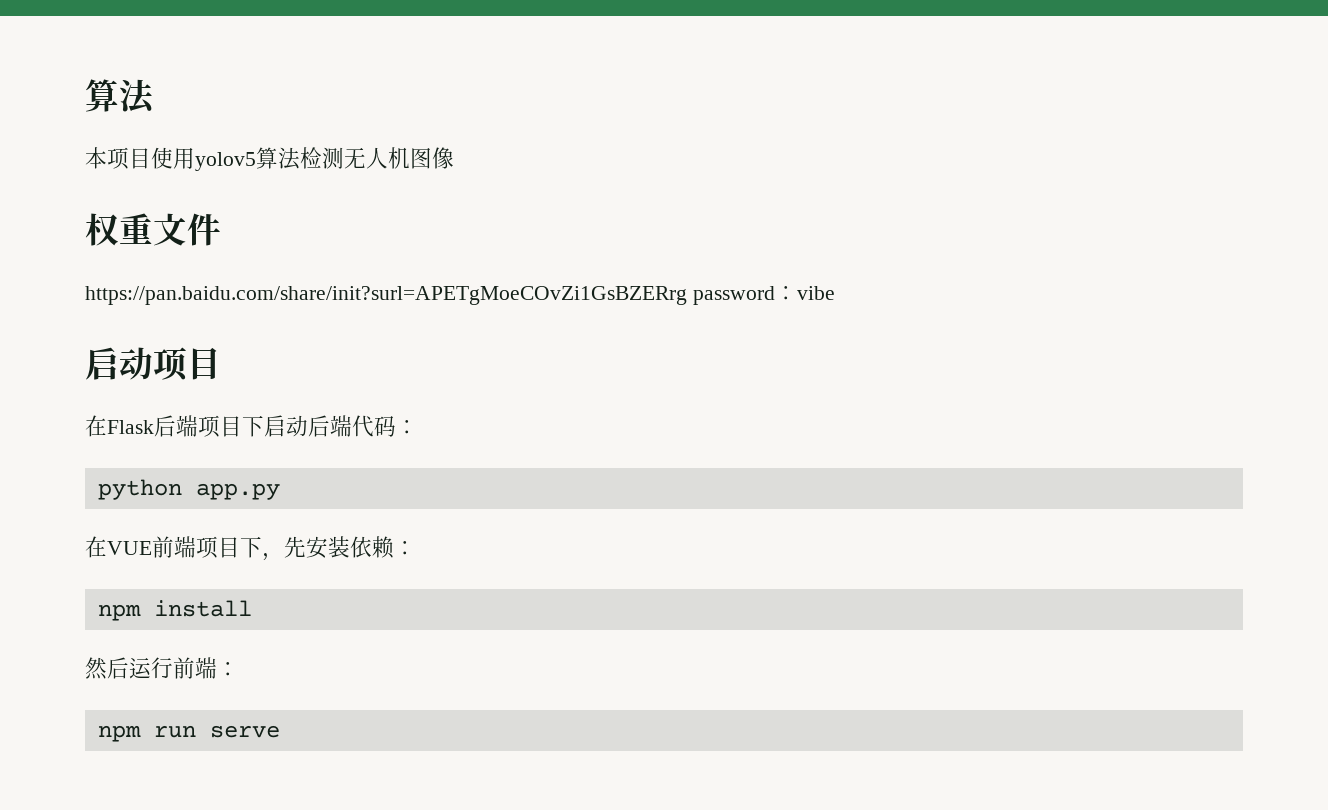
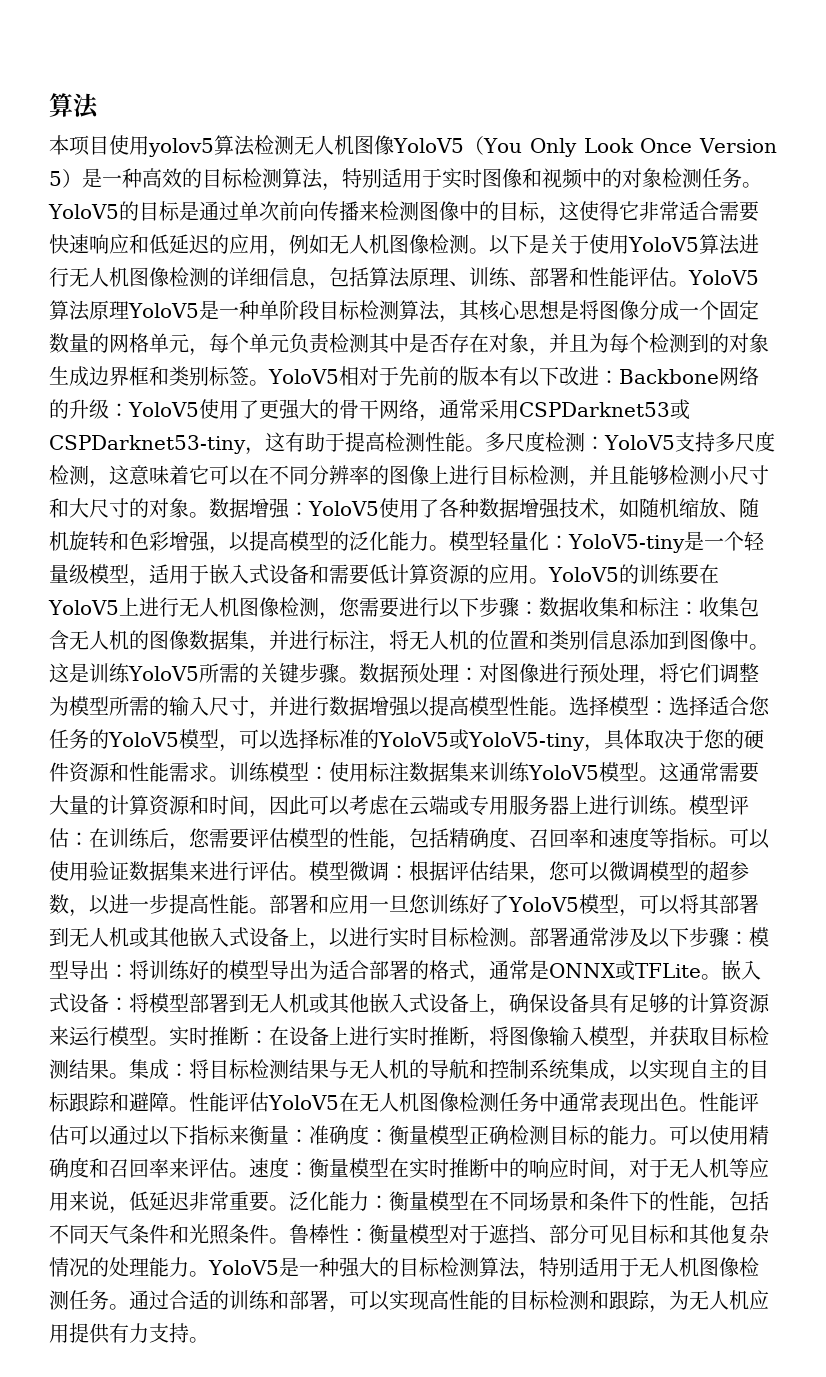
[85,213,221,246] [85,286,835,305] [85,347,221,382] [85,415,418,438] [97,479,280,500] [85,536,416,561] [97,600,252,621] [85,657,239,680] [97,725,280,742] // 权重文件 // https://pan.baidu.com/share/init?surl=APETgMoeCOvZi1GsBZERrg password：vibe // 启动项目 // 在Flask后端项目下启动后端代码： // python app.py // 在VUE前端项目下，先安装依赖： // npm install // 然后运行前端： // npm run serve -> [393,136,778,157] [49,168,762,191] [48,201,759,224] [49,234,759,257] [49,267,759,290] [49,300,759,323] [49,333,769,356] [49,366,759,387] [49,399,690,422] [49,431,775,455] [49,465,769,488] [49,498,759,521] [49,531,765,554] [49,564,719,587] [48,597,759,620] [49,630,769,653] [49,663,759,686] [49,696,770,719] [49,729,764,752] [49,762,759,783] [49,795,749,818] [49,827,770,851] [49,861,749,884] [49,894,759,917] [49,927,769,950] [49,960,761,983] [49,993,770,1016] [49,1026,769,1049] [49,1059,769,1082] [49,1092,759,1112] [49,1124,769,1146] [49,1157,769,1181] [49,1191,769,1214] [49,1224,769,1245] [49,1257,759,1280] [49,1290,769,1313] [49,1323,209,1344] YoloV5（You Only Look Once Version 5）是一种高效的目标检测算法，特别适用于实时图像和视频中的对象检测任务。YoloV5的目标是通过单次前向传播来检测图像中的目标，这使得它非常适合需要快速响应和低延迟的应用，例如无人机图像检测。以下是关于使用YoloV5算法进行无人机图像检测的详细信息，包括算法原理、训练、部署和性能评估。YoloV5算法原理YoloV5是一种单阶段目标检测算法，其核心思想是将图像分成一个固定数量的网格单元，每个单元负责检测其中是否存在对象，并且为每个检测到的对象生成边界框和类别标签。YoloV5相对于先前的版本有以下改进：Backbone网络的升级：YoloV5使用了更强大的骨干网络，通常采用CSPDarknet53或CSPDarknet53-tiny，这有助于提高检测性能。多尺度检测：YoloV5支持多尺度检测，这意味着它可以在不同分辨率的图像上进行目标检测，并且能够检测小尺寸和大尺寸的对象。数据增强：YoloV5使用了各种数据增强技术，如随机缩放、随机旋转和色彩增强，以提高模型的泛化能力。模型轻量化：YoloV5-tiny是一个轻量级模型，适用于嵌入式设备和需要低计算资源的应用。YoloV5的训练要在YoloV5上进行无人机图像检测，您需要进行以下步骤：数据收集和标注：收集包含无人机的图像数据集，并进行标注，将无人机的位置和类别信息添加到图像中。这是训练YoloV5所需的关键步骤。数据预处理：对图像进行预处理，将它们调整为模型所需的输入尺寸，并进行数据增强以提高模型性能。选择模型：选择适合您任务的YoloV5模型，可以选择标准的YoloV5或YoloV5-tiny，具体取决于您的硬件资源和性能需求。训练模型：使用标注数据集来训练YoloV5模型。这通常需要大量的计算资源和时间，因此可以考虑在云端或专用服务器上进行训练。模型评估：在训练后，您需要评估模型的性能，包括精确度、召回率和速度等指标。可以使用验证数据集来进行评估。模型微调：根据评估结果，您可以微调模型的超参数，以进一步提高性能。部署和应用一旦您训练好了YoloV5模型，可以将其部署到无人机或其他嵌入式设备上，以进行实时目标检测。部署通常涉及以下步骤：模型导出：将训练好的模型导出为适合部署的格式，通常是ONNX或TFLite。嵌入式设备：将模型部署到无人机或其他嵌入式设备上，确保设备具有足够的计算资源来运行模型。实时推断：在设备上进行实时推断，将图像输入模型，并获取目标检测结果。集成：将目标检测结果与无人机的导航和控制系统集成，以实现自主的目标跟踪和避障。性能评估YoloV5在无人机图像检测任务中通常表现出色。性能评估可以通过以下指标来衡量：准确度：衡量模型正确检测目标的能力。可以使用精确度和召回率来评估。速度：衡量模型在实时推断中的响应时间，对于无人机等应用来说，低延迟非常重要。泛化能力：衡量模型在不同场景和条件下的性能，包括不同天气条件和光照条件。鲁棒性：衡量模型对于遮挡、部分可见目标和其他复杂情况的处理能力。YoloV5是一种强大的目标检测算法，特别适用于无人机图像检测任务。通过合适的训练和部署，可以实现高性能的目标检测和跟踪，为无人机应用提供有力支持。

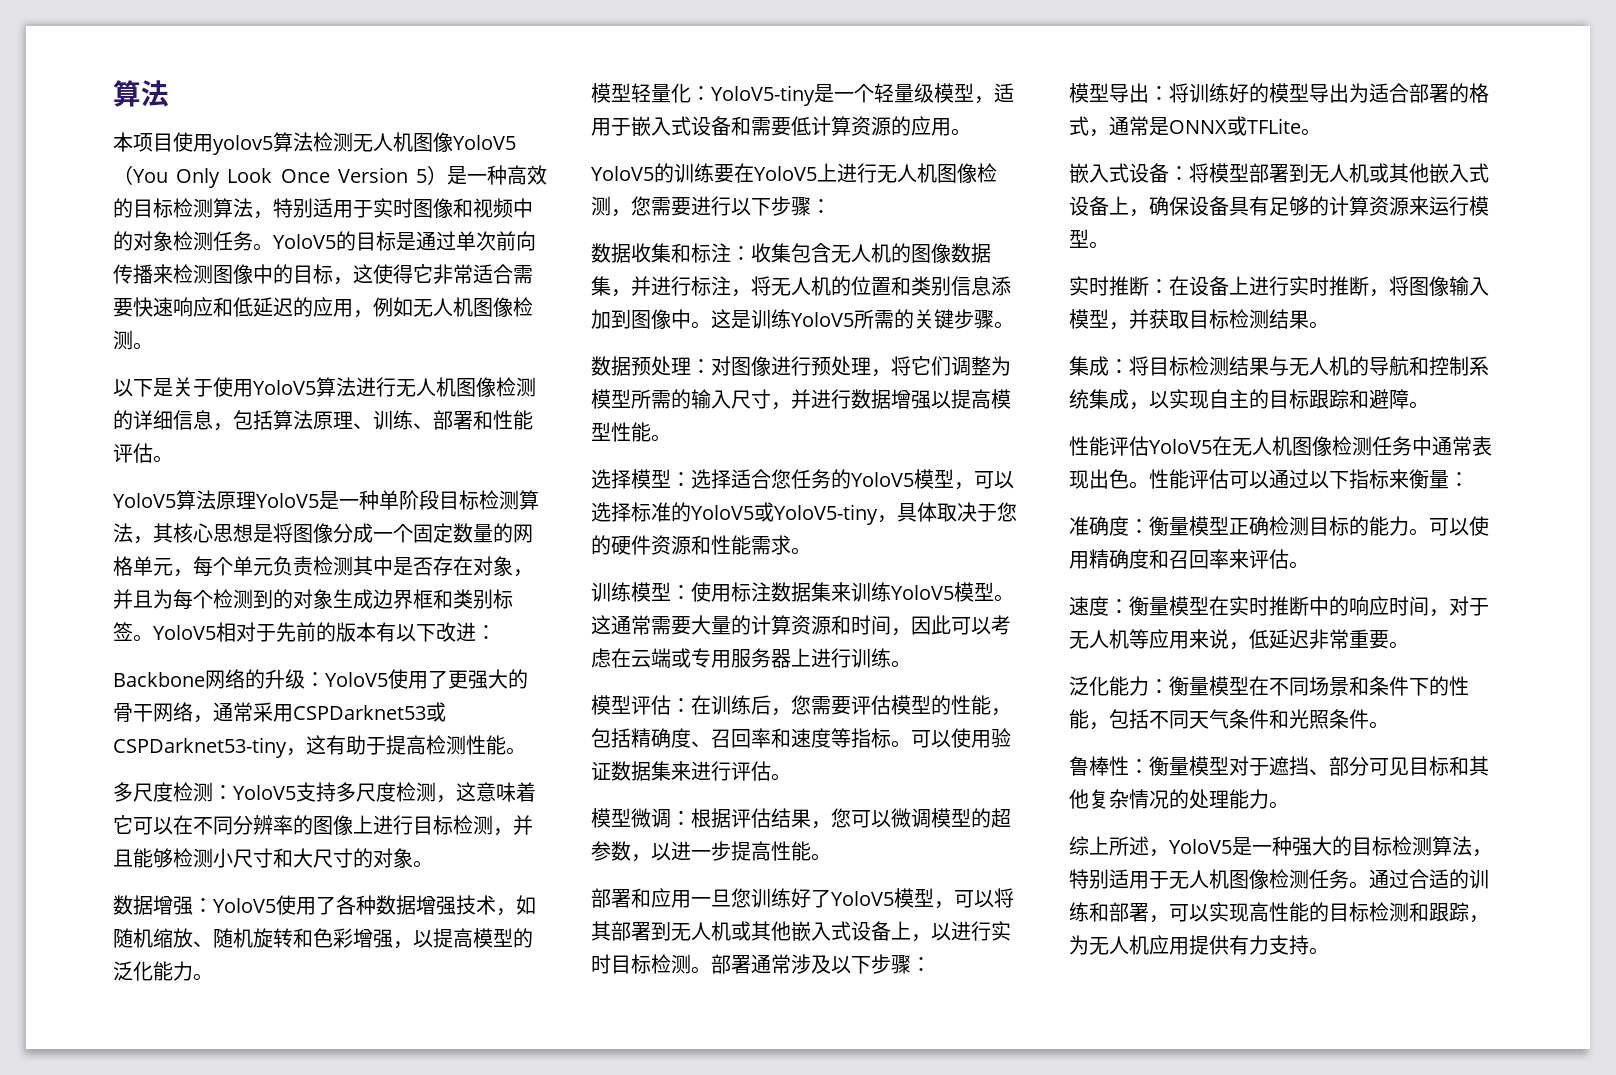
(489, 251) none -> (153, 346) //
(689, 284) none -> (173, 459) //
(619, 377) none -> (496, 632) //
(485, 449) none -> (526, 751) //
(209, 515) none -> (433, 864) //
(449, 548) none -> (213, 977) //
(549, 581) none -> (971, 132) //
(539, 608) none -> (831, 206) //
(359, 680) none -> (1014, 325) //
(569, 713) none -> (671, 438) //
(229, 779) none -> (811, 551) //
(689, 812) none -> (911, 664) //
(309, 878) none -> (791, 777) //
(269, 911) none -> (831, 857) //
(749, 938) none -> (931, 964) //
(721, 977) none -> (1321, 132) //
(169, 1043) none -> (1109, 245) //
(129, 1076) none -> (1329, 325) //
(189, 1109) none -> (1429, 405) //
(309, 1136) none -> (1469, 479) //
(249, 1175) none -> (1309, 565) //
(289, 1208) none -> (1409, 645) //
(289, 1241) none -> (1389, 725) //
(209, 1274) none -> [1069,836,1169,857] // 综上所述，

